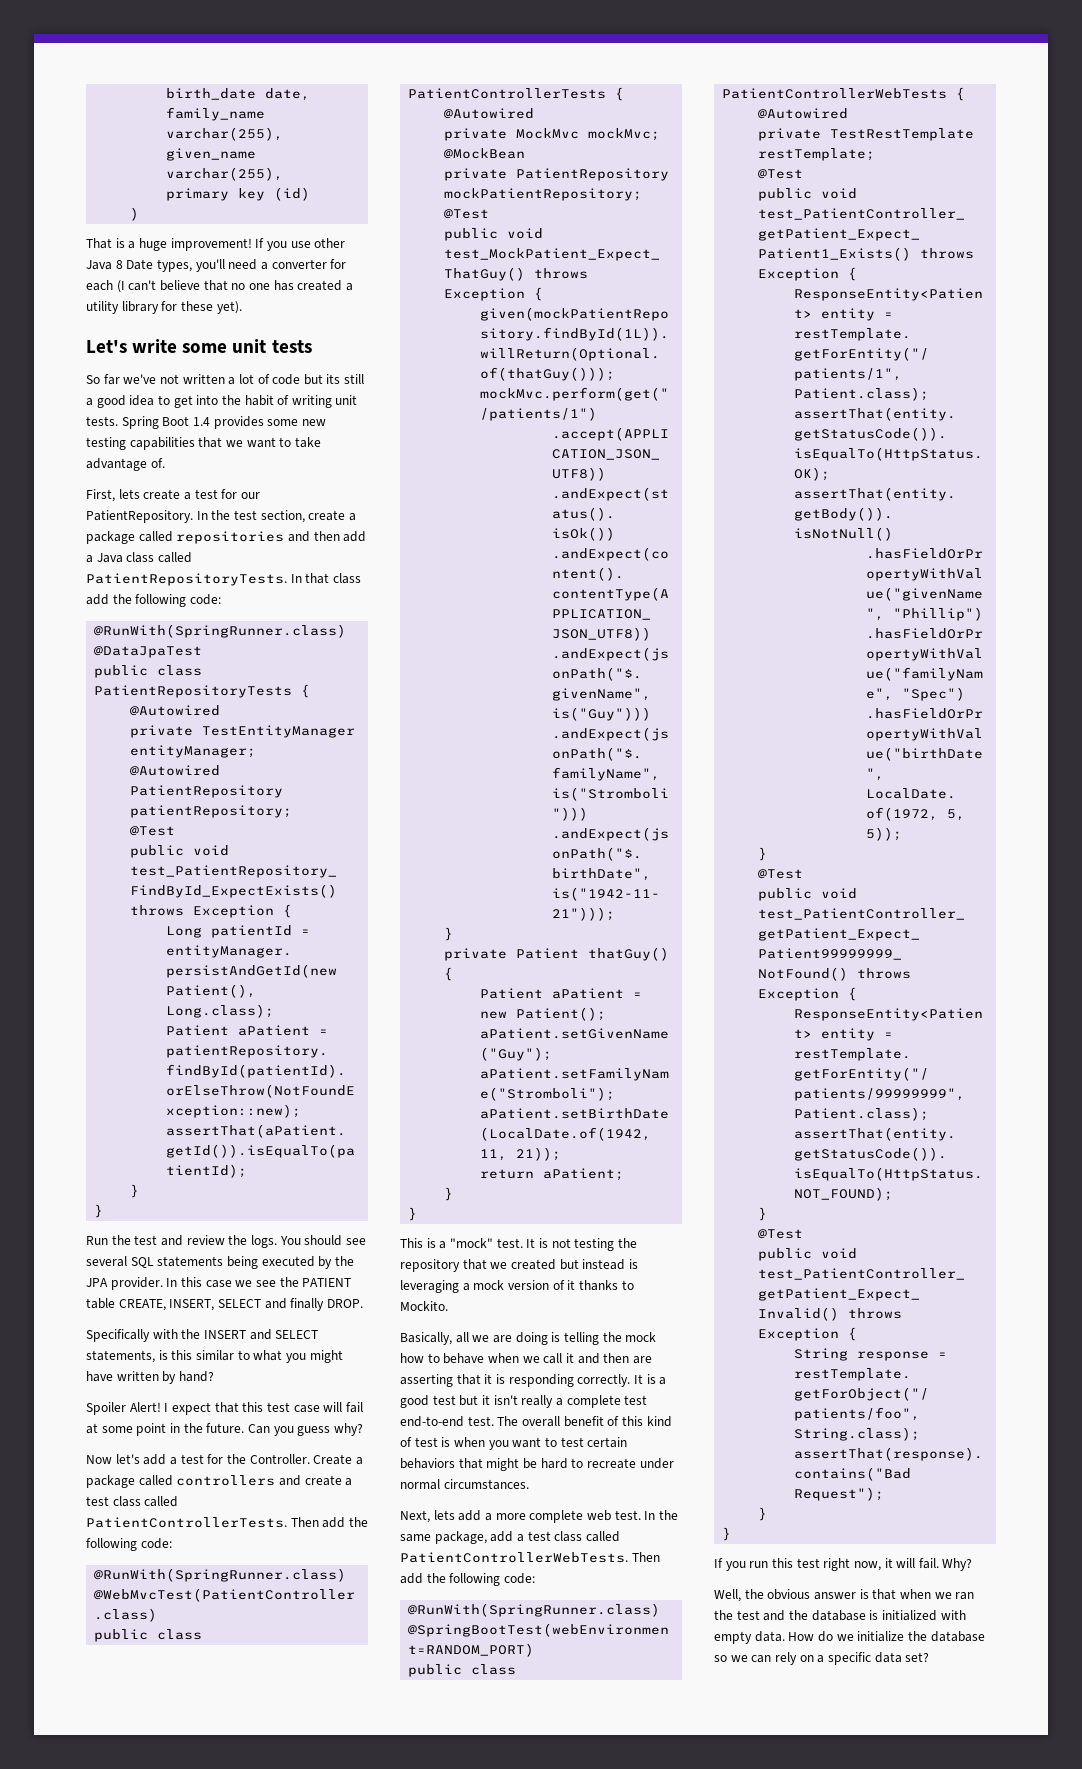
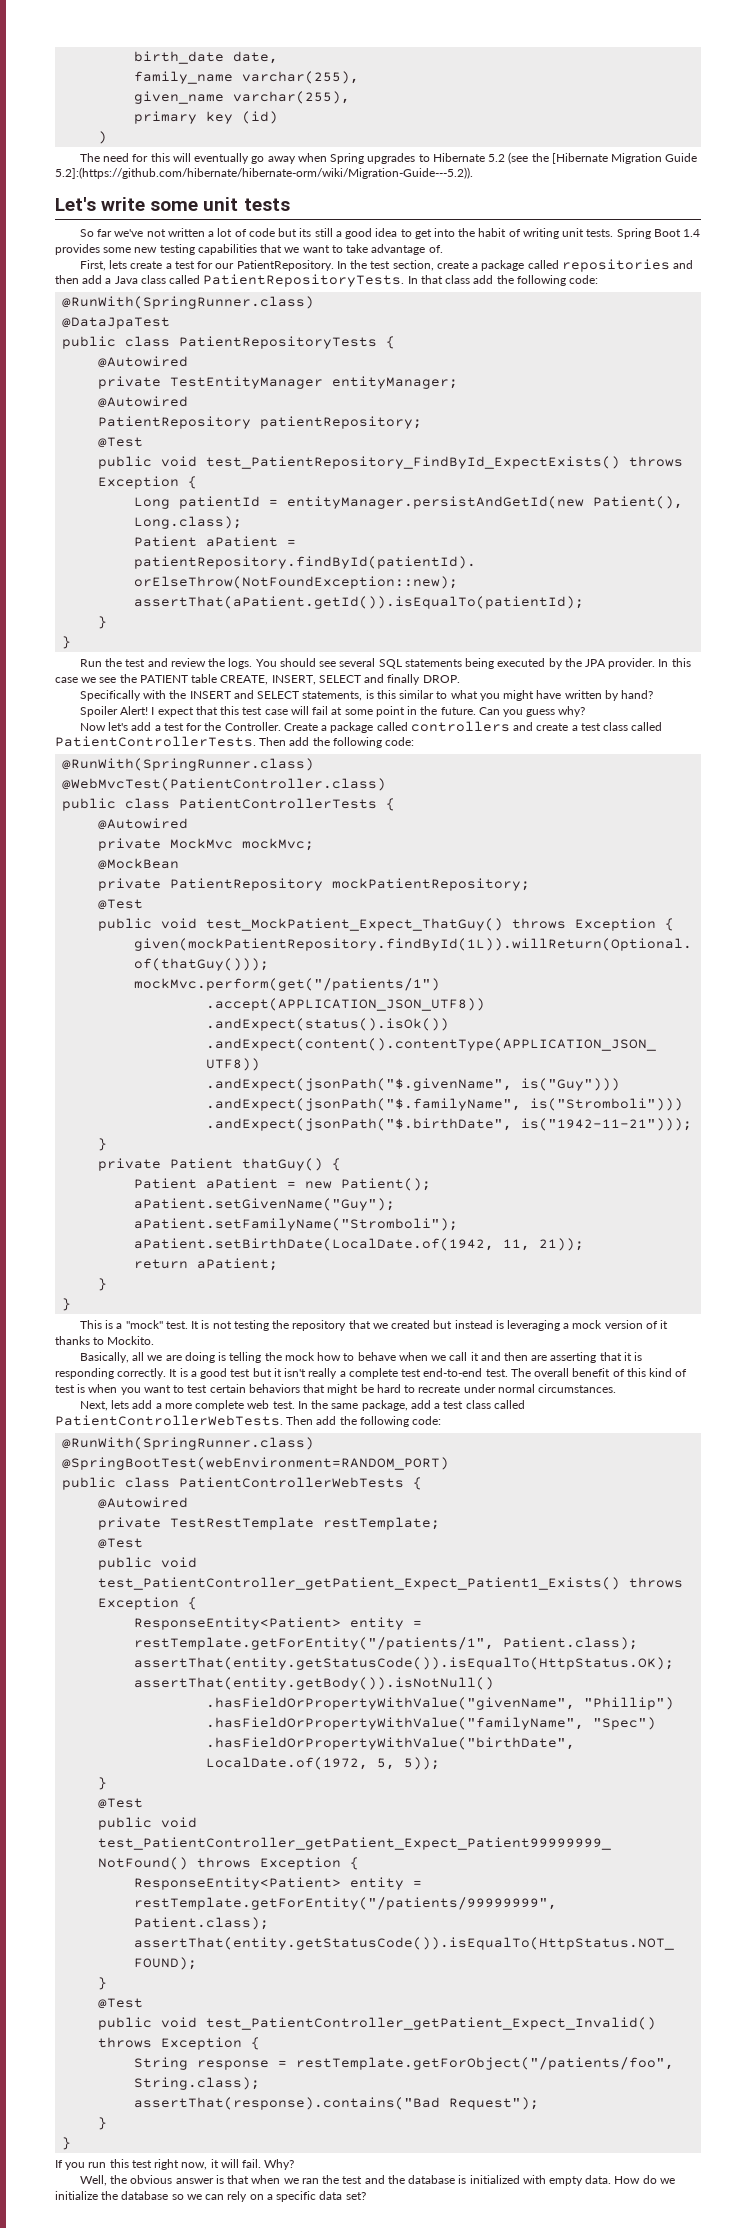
[86,238,346,251] [86,259,347,272] [86,280,353,293] [86,301,242,314] That is a huge improvement! If you use other Java 8 Date types, you'll need a converter for each (I can't believe that no one has created a utility library for these yet). -> [79,152,698,164] [55,167,473,179] The need for this will eventually go away when Spring upgrades to Hibernate 5.2 (see the [Hibernate Migration Guide 5.2]:(https://github.com/hibernate/hibernate-orm/wiki/Migration-Guide---5.2)).

